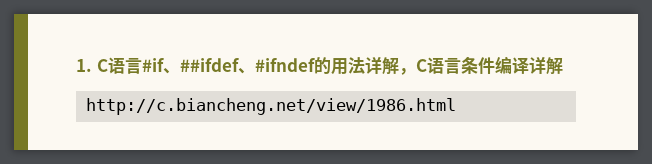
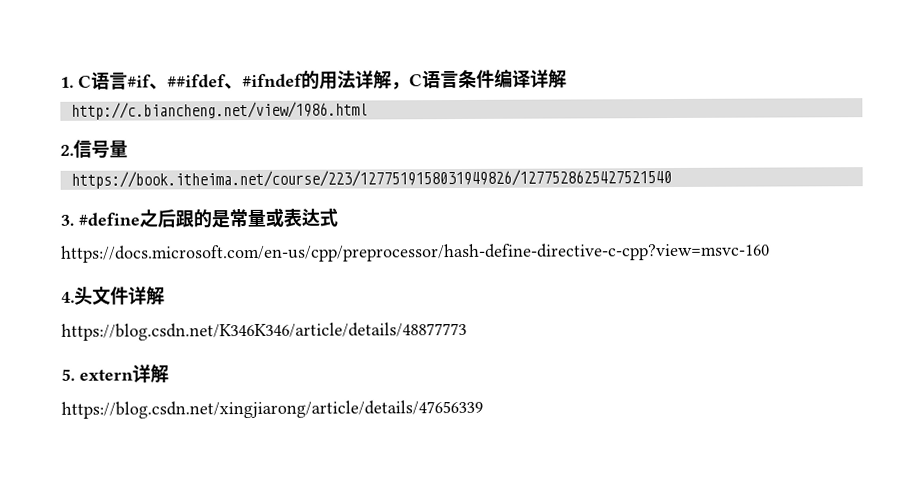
(457, 106) none -> [60,139,128,158] [70,169,672,189] [60,207,338,229] [60,242,770,263] [61,286,165,305] [61,321,467,341] [61,364,169,383] [61,399,483,419] // 2.信号量 // https://book.itheima.net/course/223/1277519158031949826/1277528625427521540 // 3. #define之后跟的是常量或表达式 // https://docs.microsoft.com/en-us/cpp/preprocessor/hash-define-directive-c-cpp?view=msvc-160 // 4.头文件详解 // https://blog.csdn.net/K346K346/article/details/48877773 // 5. extern详解 // https://blog.csdn.net/xingjiarong/article/details/47656339

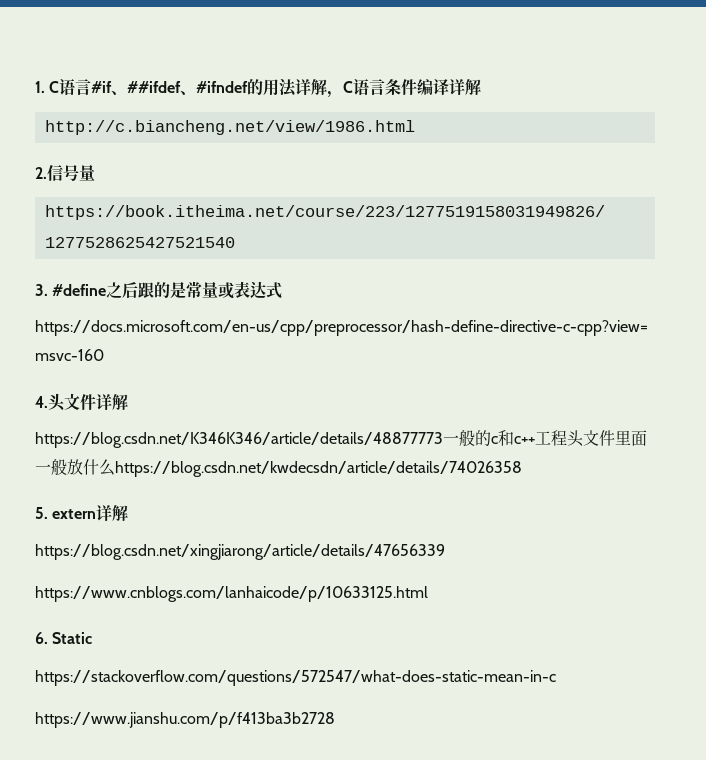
(467, 331) none -> [442,430,647,447] [35,459,522,477] 一般的c和c++工程头文件里面一般放什么https://blog.csdn.net/kwdecsdn/article/details/74026358
(483, 409) none -> [35,586,428,602] [35,632,93,644] [35,670,556,686] [35,712,335,728] // https://www.cnblogs.com/lanhaicode/p/10633125.html // 6. Static // https://stackoverflow.com/questions/572547/what-does-static-mean-in-c // https://www.jianshu.com/p/f413ba3b2728

